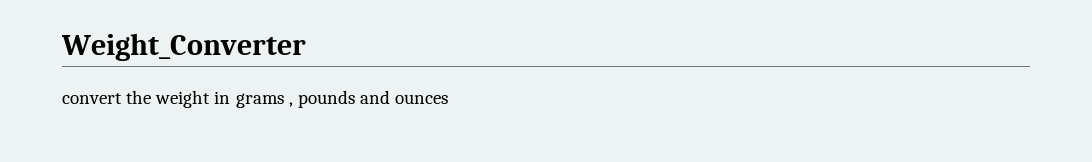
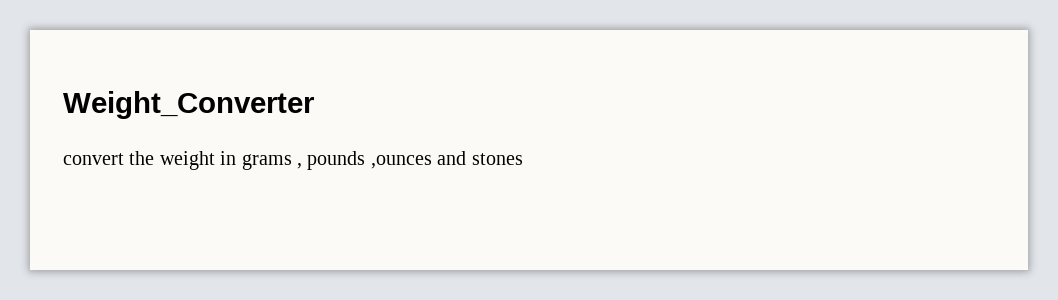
[359,90,449,104] and ounces -> [370,151,523,169] ,ounces and stones

